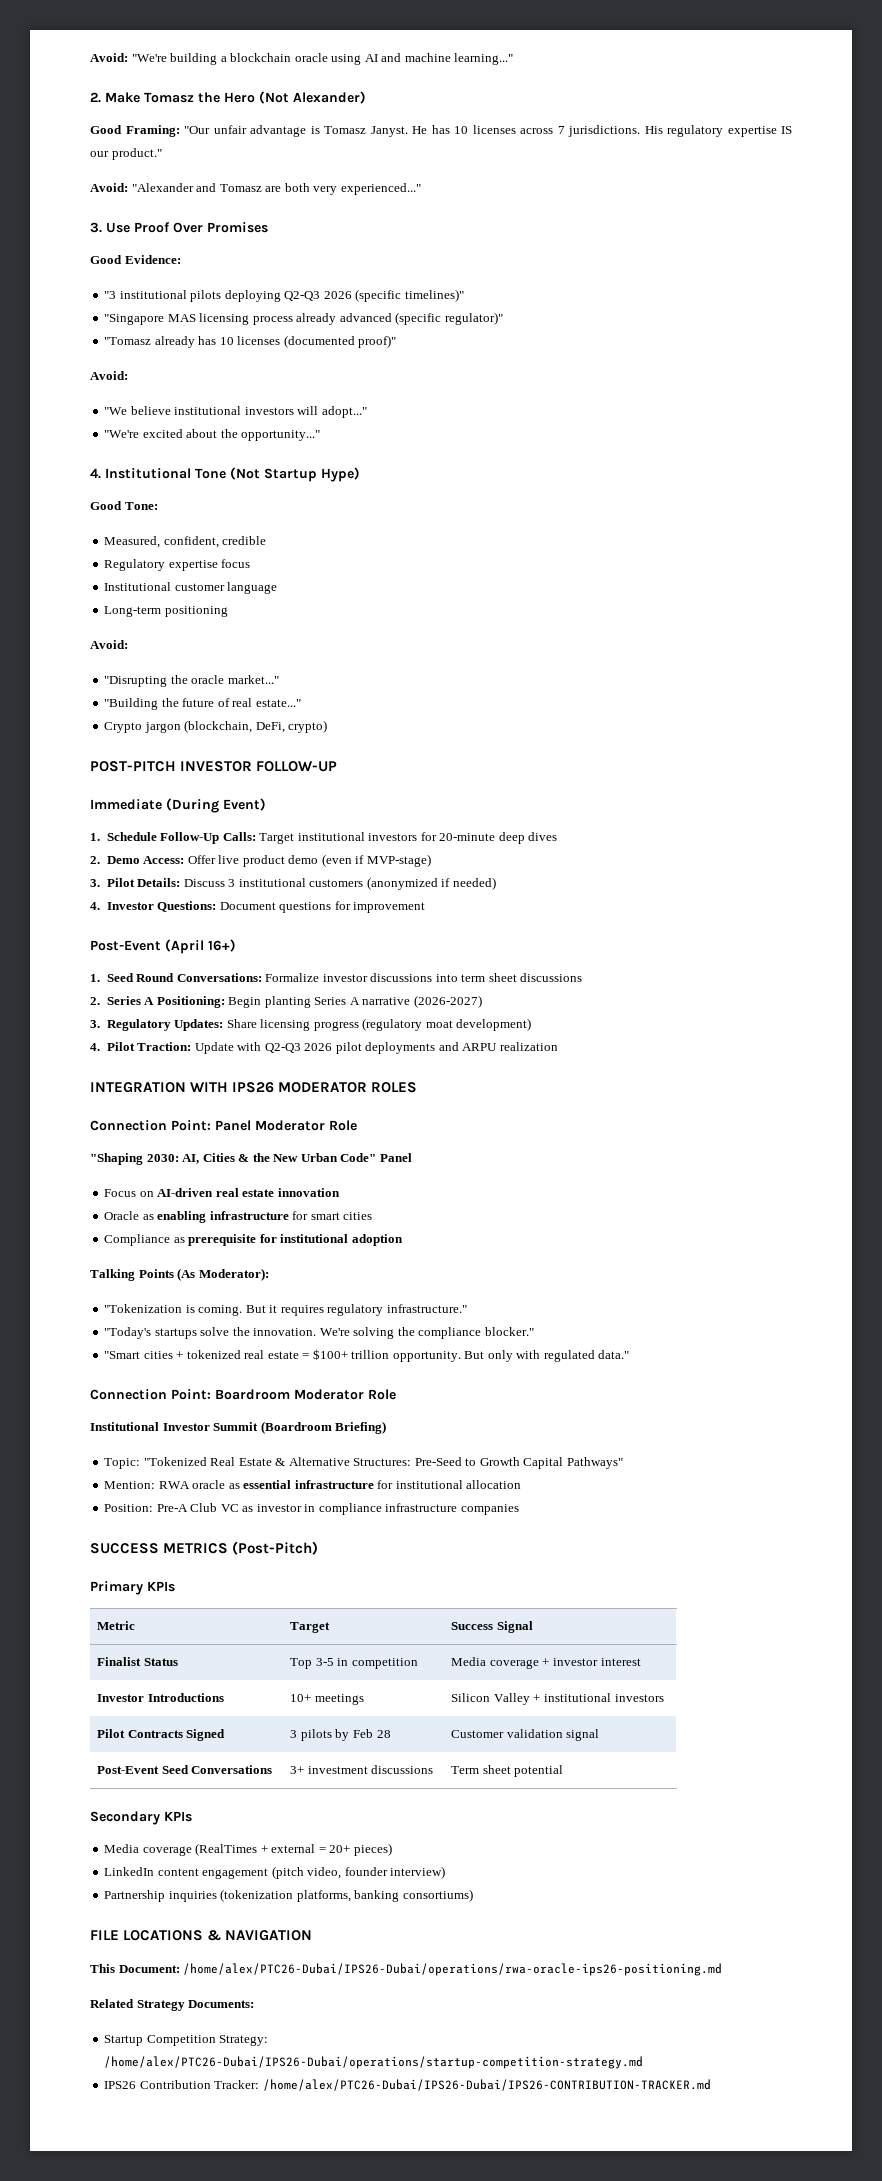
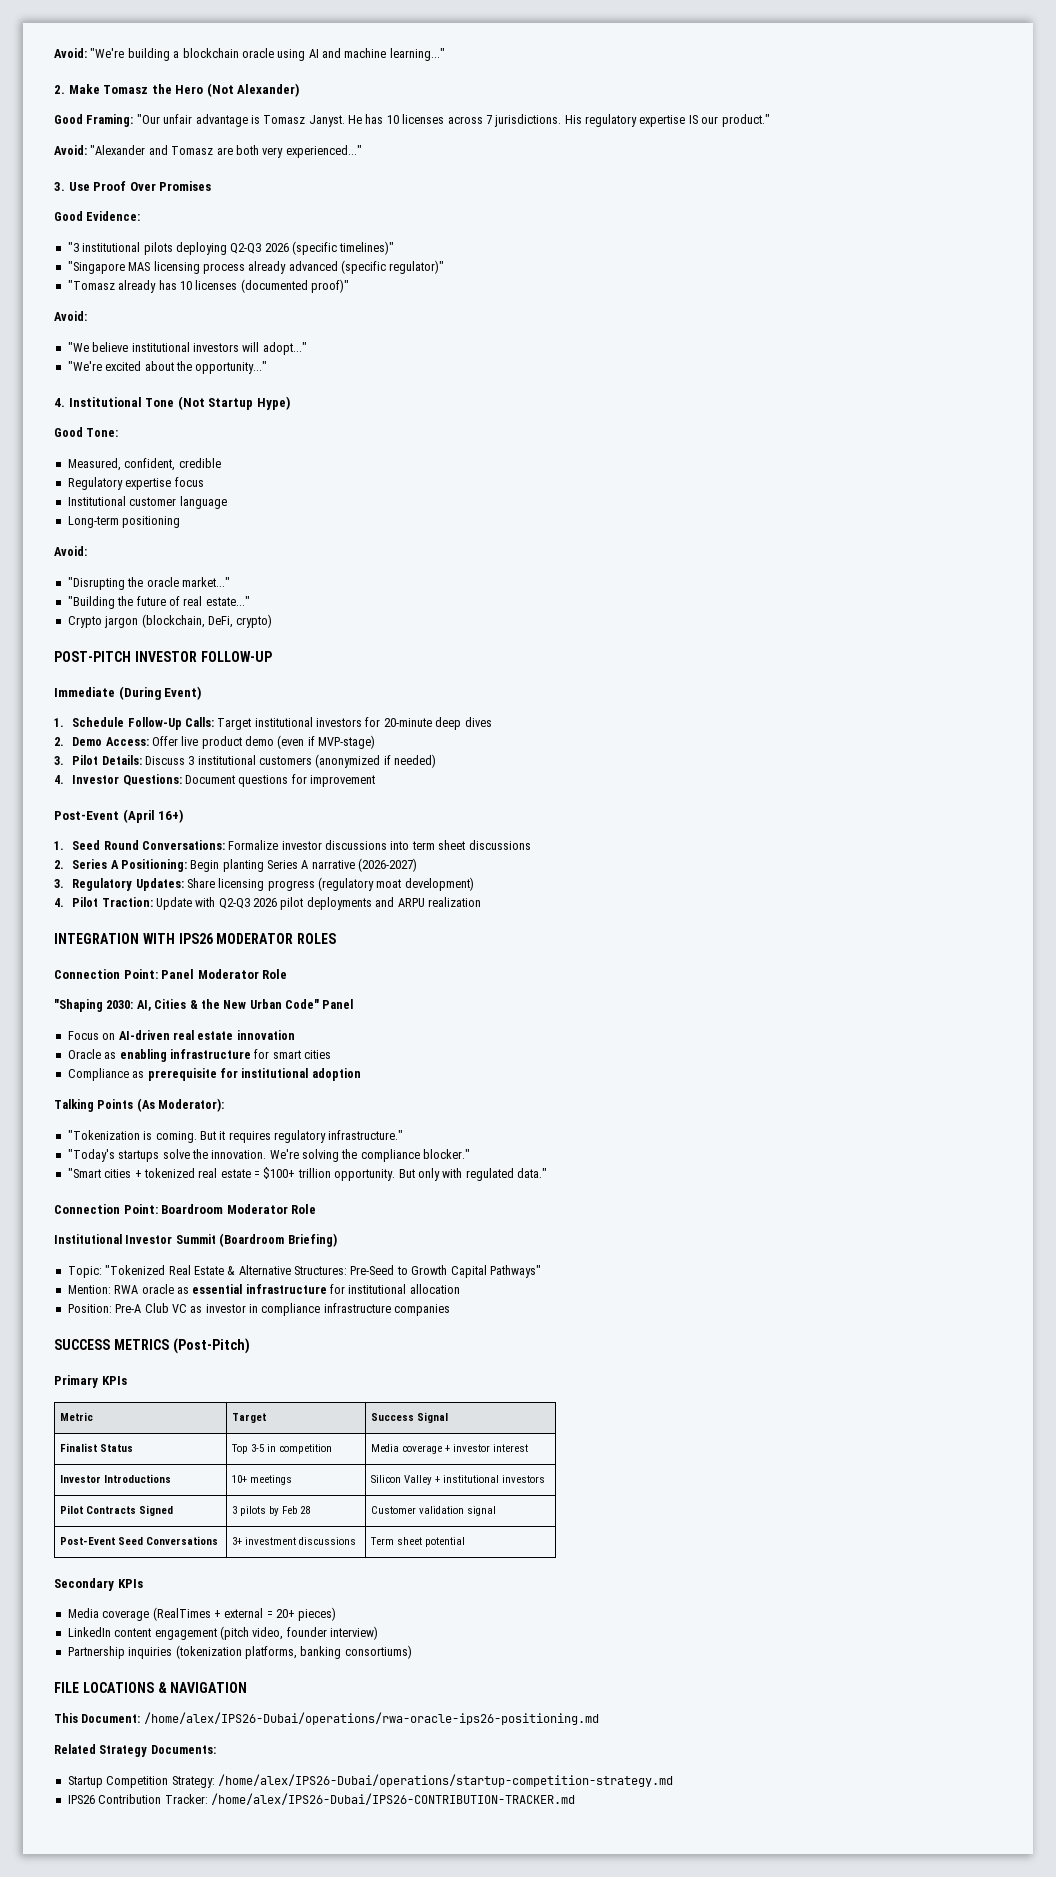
[183,1963,723,1976] /home/alex/PTC26-Dubai/IPS26-Dubai/operations/rwa-oracle-ips26-positioning.md -> [143,1712,599,1725] /home/alex/IPS26-Dubai/operations/rwa-oracle-ips26-positioning.md
[104,2056,644,2069] /home/alex/PTC26-Dubai/IPS26-Dubai/operations/startup-competition-strategy.md -> [217,1774,673,1787] /home/alex/IPS26-Dubai/operations/startup-competition-strategy.md
[262,2079,711,2091] /home/alex/PTC26-Dubai/IPS26-Dubai/IPS26-CONTRIBUTION-TRACKER.md -> [210,1793,575,1805] /home/alex/IPS26-Dubai/IPS26-CONTRIBUTION-TRACKER.md

